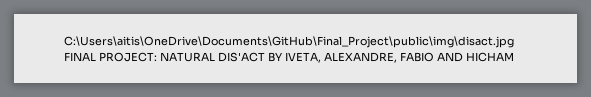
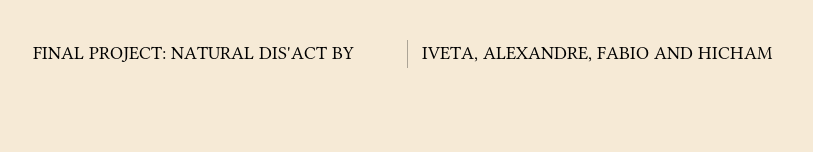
[64,36,514,48] C:\Users\aitis\OneDrive\Documents\GitHub\Final_Project\public\img\disact.jpg -> (33, 52) none

